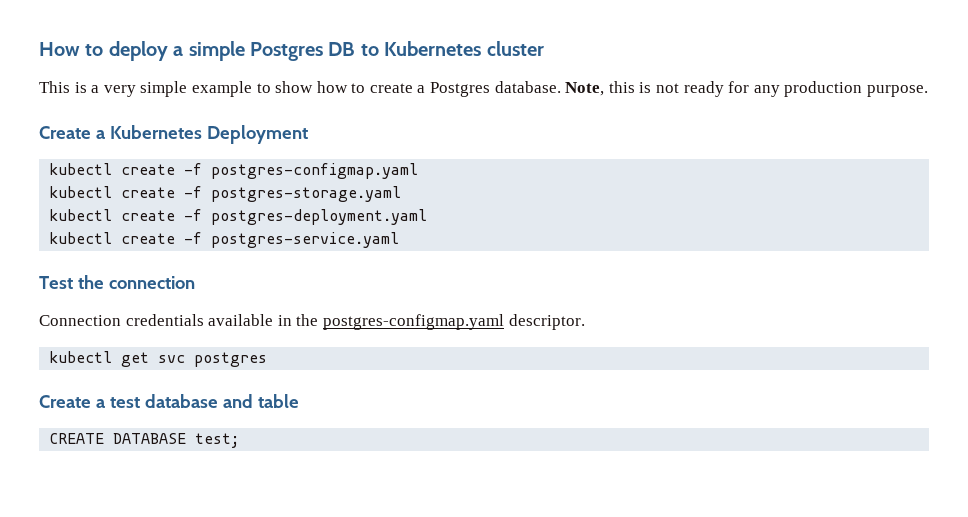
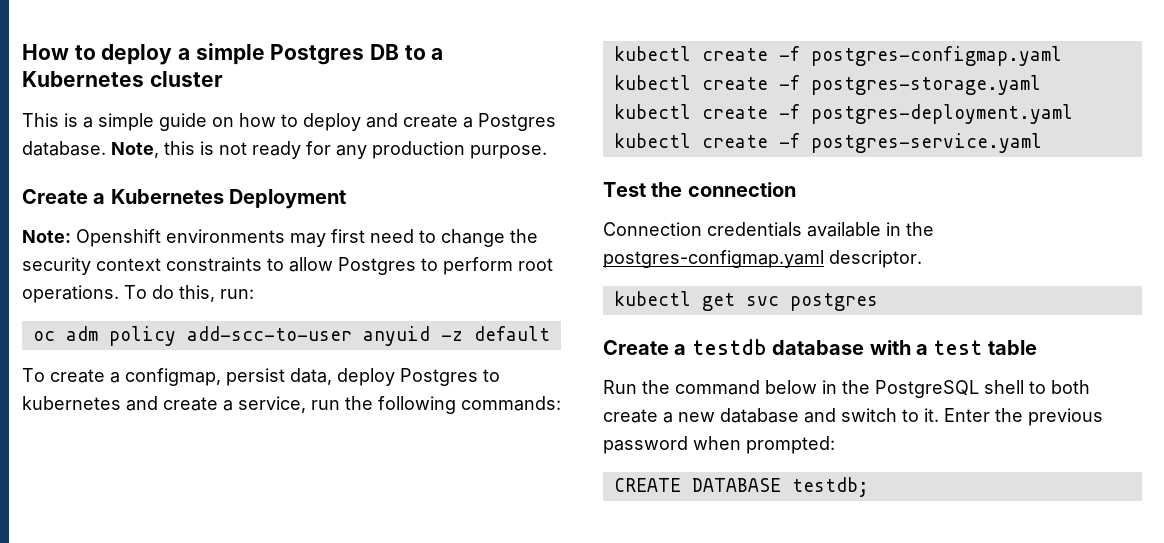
(379, 50) none -> [431,48,444,60] a
[103,81,366,97] very simple example to show how to -> [98,113,398,131] simple guide on how to deploy and
(308, 134) none -> [22,229,538,247] [22,257,553,275] [22,285,254,303] [32,326,550,346] [22,368,500,386] [22,396,561,414] // Note: Openshift environments may first need to change the security context constraints to allow Postgres to perform root operations. To do this, run: // oc adm policy add-scc-to-user anyuid -z default // To create a configmap, persist data, deploy Postgres to kubernetes and create a service, run the following commands:
[109,394,299,408] test database and table -> [691,339,1037,355] [603,380,1090,398] [603,408,1103,426] [603,436,835,454] testdb database with a test table // Run the command below in the PostgreSQL shell to both create a new database and switch to it. Enter the previous password when prompted:
[195,433,240,448] test; -> [791,477,869,497] testdb;

